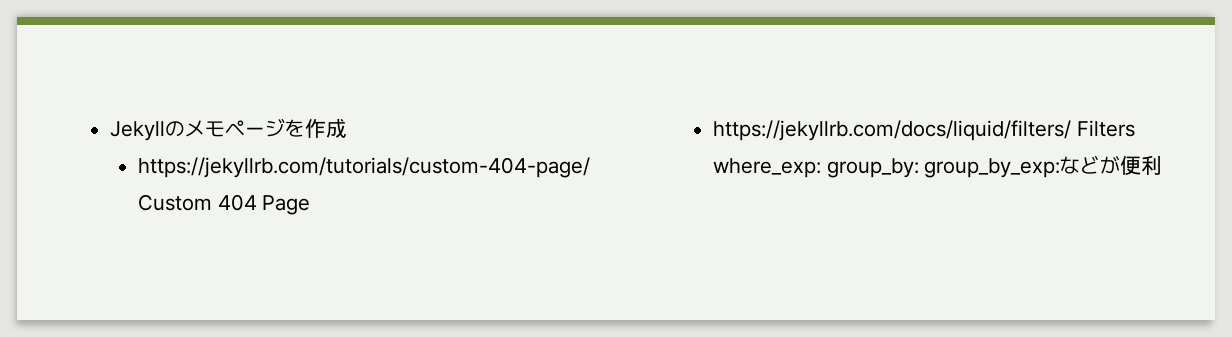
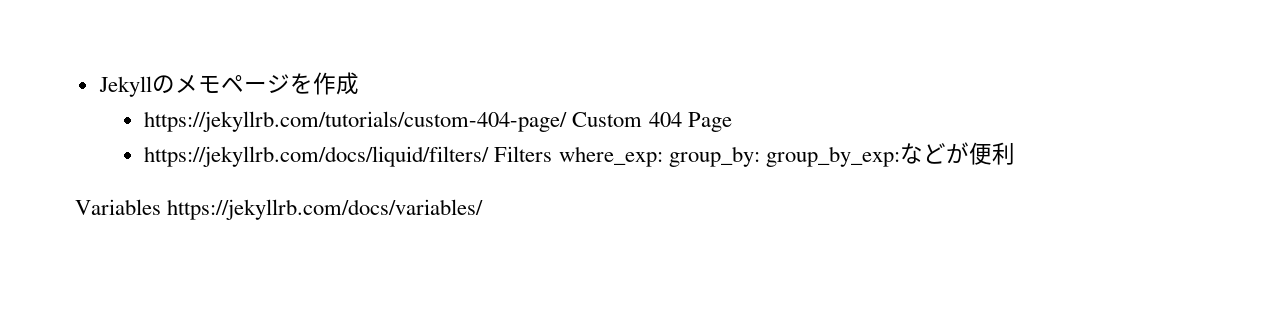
(1163, 165) none -> [75,199,484,220] // Variables https://jekyllrb.com/docs/variables/

